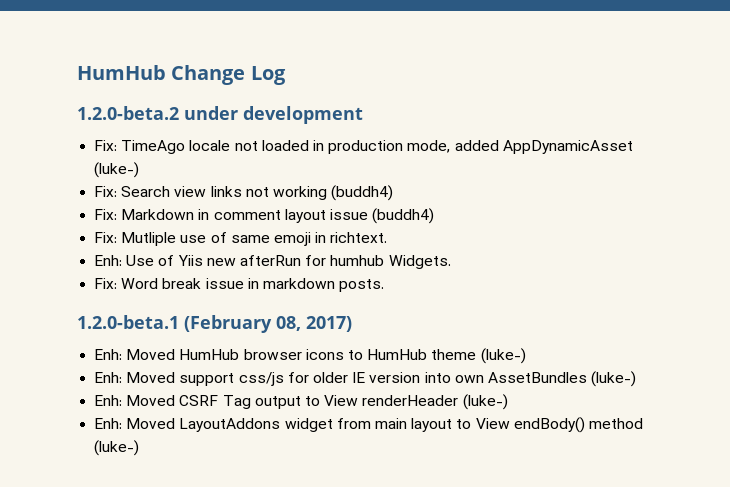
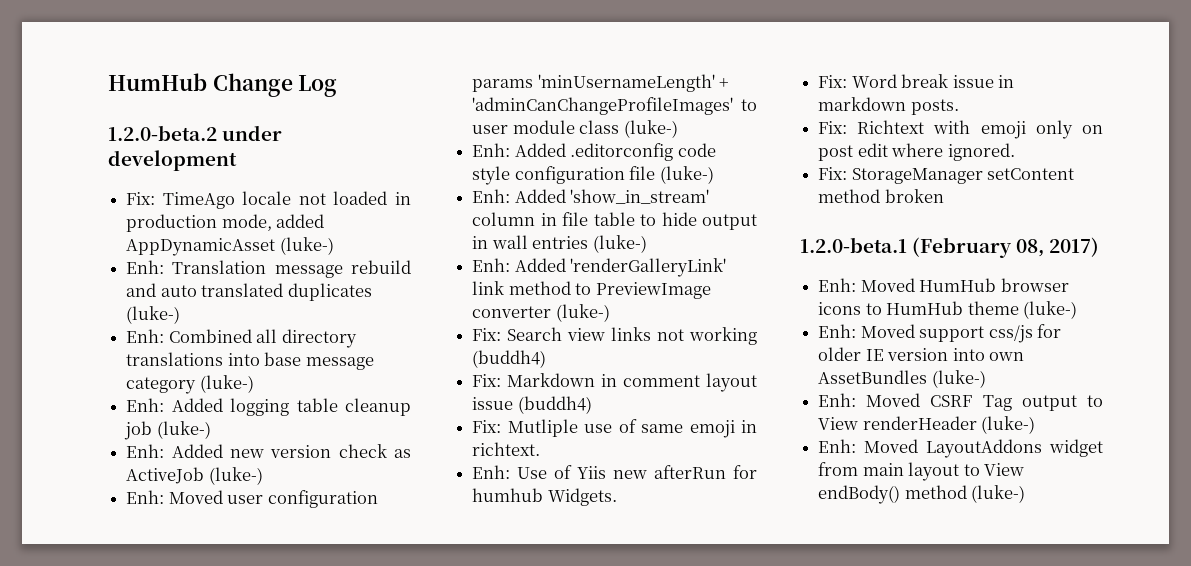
(140, 170) none -> [126,260,411,278] [126,283,372,301] [126,306,181,324] [126,329,357,348] [126,352,374,370] [126,375,254,394] [126,398,411,416] [124,421,211,440] [126,444,411,458] [126,467,263,485] [126,490,378,508] [472,74,730,92] [472,97,757,115] [472,120,678,138] [472,143,716,161] [472,166,714,185] [472,189,710,204] [472,212,757,230] [472,235,647,253] [472,258,727,277] [472,281,711,299] [472,304,610,322] // Enh: Translation message rebuild and auto translated duplicates (luke-) // Enh: Combined all directory translations into base message category (luke-) // Enh: Added logging table cleanup job (luke-) // Enh: Added new version check as ActiveJob (luke-) // Enh: Moved user configuration params 'minUsernameLength' + 'adminCanChangeProfileImages' to user module class (luke-) // Enh: Added .editorconfig code style configuration file (luke-) // Enh: Added 'show_in_stream' column in file table to hide output in wall entries (luke-) // Enh: Added 'renderGalleryLink' link method to PreviewImage converter (luke-)
(385, 285) none -> [818,120,1103,139] [818,143,1015,161] [818,167,1075,184] [818,189,944,203] // Fix: Richtext with emoji only on post edit where ignored. // Fix: StorageManager setContent method broken

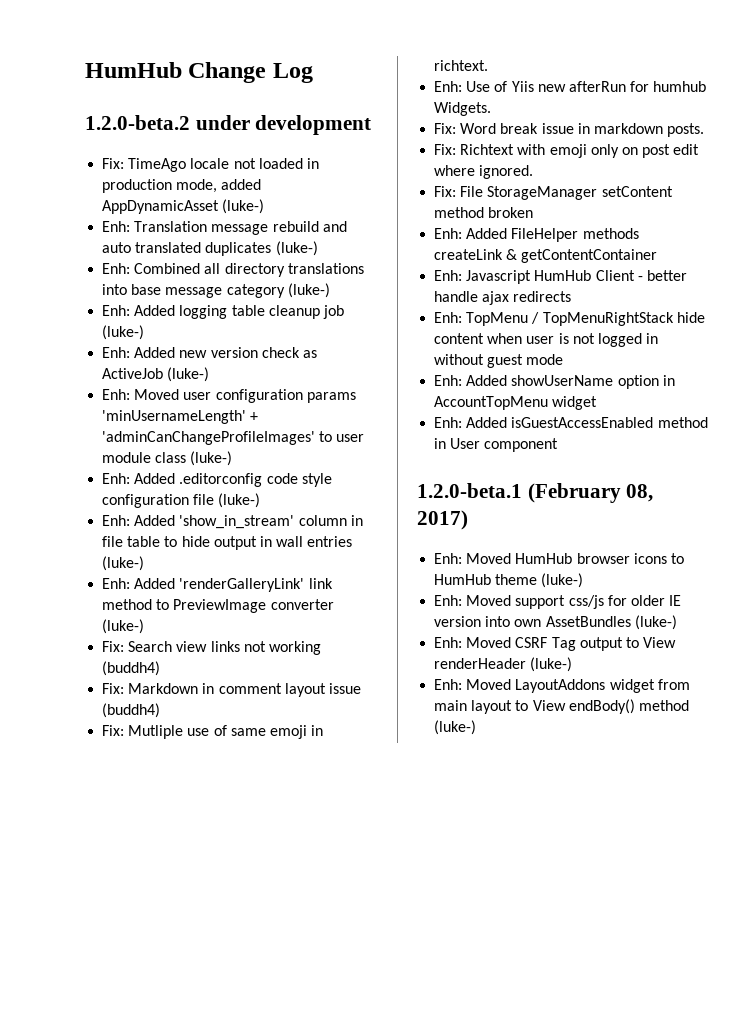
(848, 173) none -> [460,186,484,197] File
(944, 196) none -> [434,228,639,242] [434,249,658,263] [434,270,687,284] [434,291,572,305] [434,312,705,326] [434,333,659,347] [434,354,564,368] [434,375,675,389] [434,396,598,410] [434,417,708,428] [434,438,559,452] // Enh: Added FileHelper methods createLink & getContentContainer // Enh: Javascript HumHub Client - better handle ajax redirects // Enh: TopMenu / TopMenuRightStack hide content when user is not logged in without guest mode // Enh: Added showUserName option in AccountTopMenu widget // Enh: Added isGuestAccessEnabled method in User component

